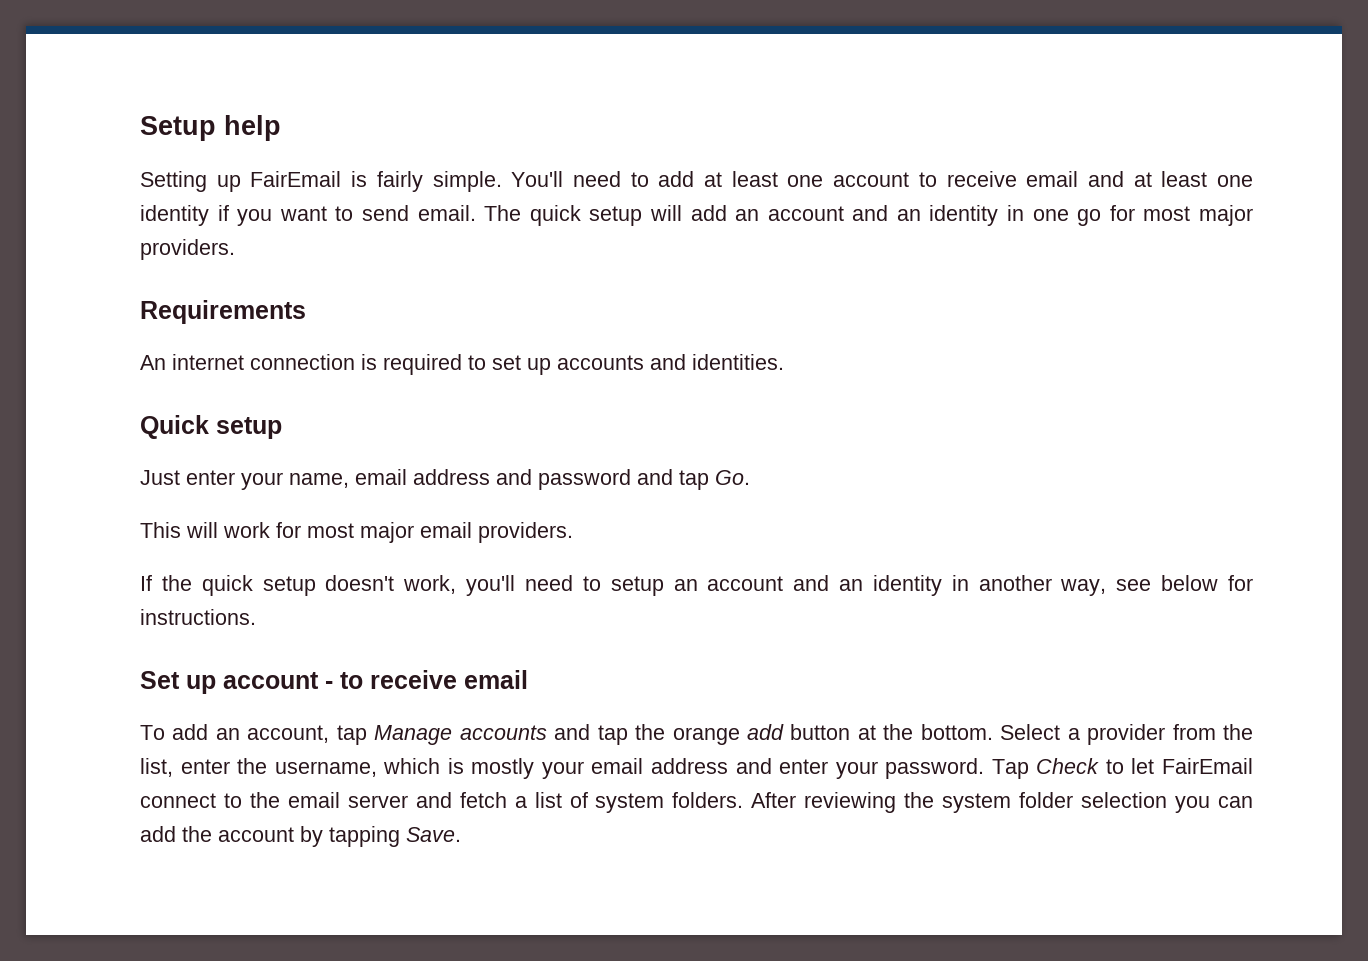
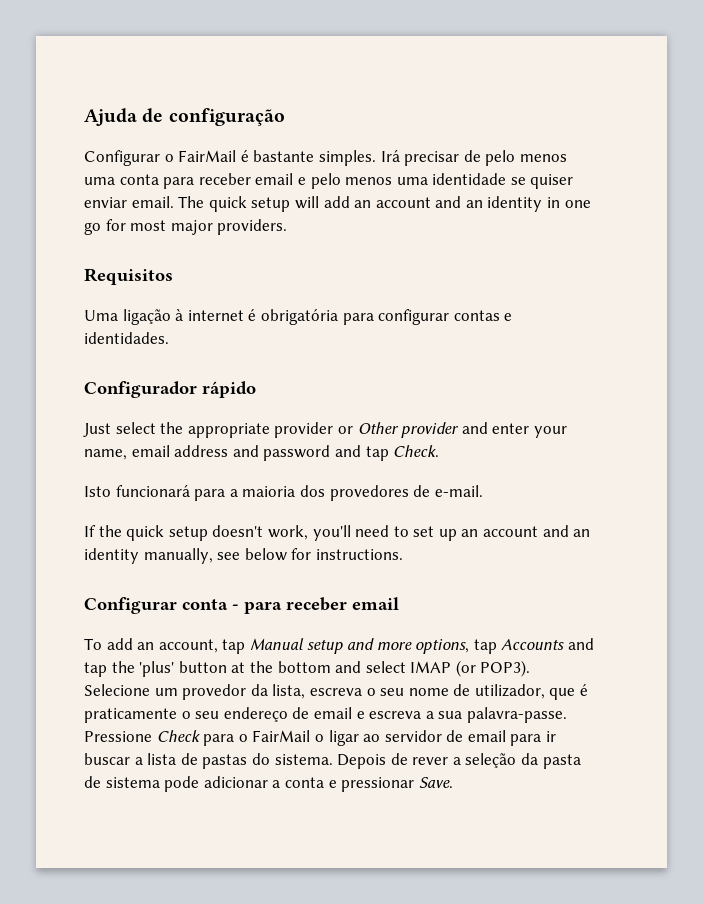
[140,115,281,141] [140,171,1254,192] [140,205,409,226] Setup help // Setting up FairEmail is fairly simple. You'll need to add at least one account to receive email and at least one identity if you want to send -> [84,108,285,126] [84,150,567,166] [84,173,574,189] [84,197,127,208] Ajuda de configuração // Configurar o FairMail é bastante simples. Irá precisar de pelo menos uma conta para receber email e pelo menos uma identidade se quiser enviar
[140,300,306,324] [140,354,784,375] [140,415,282,439] [140,470,180,485] Requirements // An internet connection is required to set up accounts and identities. // Quick setup // Just -> [84,268,173,285] [84,309,513,325] [84,332,169,344] [84,381,256,398] [83,422,488,438] Requisitos // Uma ligação à internet é obrigatória para configurar contas e identidades. // Configurador rápido // Just select the appropriate provider or Other provider and
[715,470,750,485] [140,522,573,543] Go. // This will work for most major email providers. -> [393,445,440,457] [84,485,483,501] Check. // Isto funcionará para a maioria dos provedores de e-mail.
[610,575,1107,596] setup an account and an identity in another way, -> [413,525,591,541] [84,548,213,564] set up an account and an identity manually,
[140,670,457,694] Set up account - to receive -> [84,597,347,614] Configurar conta - para receber
[374,725,547,745] Manage accounts -> [249,638,565,654] Manual setup and more options, tap Accounts
[672,724,784,745] orange add -> [139,661,175,677] 'plus'
[920,724,1254,745] [140,758,1253,779] [140,792,1253,813] [140,826,400,847] bottom. Select a provider from the list, enter the username, which is mostly your email address and enter your password. Tap Check to let FairEmail connect to the email server and fetch a list of system folders. After reviewing the system folder selection you can add the account by tapping -> [277,660,531,677] [84,684,589,700] [84,707,567,723] [84,730,557,746] [84,753,581,769] [84,776,415,792] bottom and select IMAP (or POP3). Selecione um provedor da lista, escreva o seu nome de utilizador, que é praticamente o seu endereço de email e escreva a sua palavra-passe. Pressione Check para o FairMail o ligar ao servidor de email para ir buscar a lista de pastas do sistema. Depois de rever a seleção da pasta de sistema pode adicionar a conta e pressionar

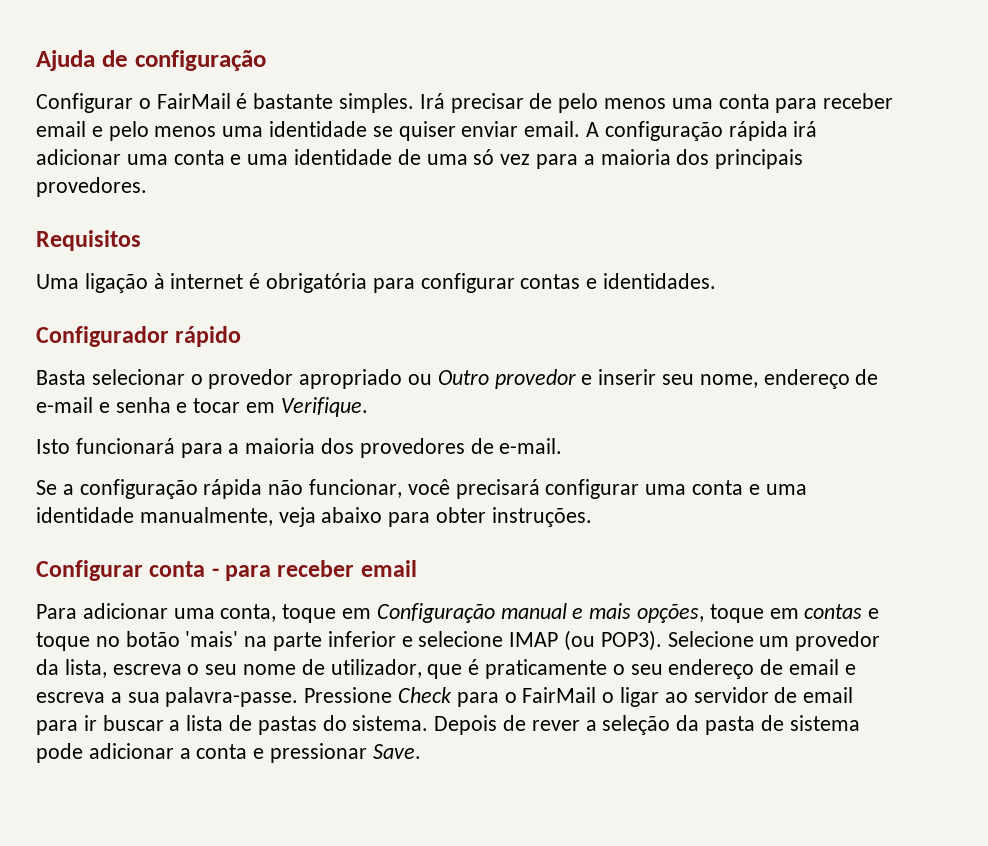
[178,196,591,212] [84,219,288,235] The quick setup will add an account and an identity in one go for most major providers. -> [586,121,818,141] [36,149,804,169] [36,177,147,197] A configuração rápida irá adicionar uma conta e uma identidade de uma só vez para a maioria dos principais provedores.
[83,422,567,438] [84,445,440,461] Just select the appropriate provider or Other provider and enter your name, email address and password and tap Check. -> [36,369,879,389] [36,397,368,417] Basta selecionar o provedor apropriado ou Outro provedor e inserir seu nome, endereço de e-mail e senha e tocar em Verifique.
[84,525,591,541] [84,548,403,564] If the quick setup doesn't work, you'll need to set up an account and an identity manually, see below for instructions. -> [36,479,807,499] [36,507,592,527] Se a configuração rápida não funcionar, você precisará configurar uma conta e uma identidade manualmente, veja abaixo para obter instruções.
[84,638,595,654] [84,660,476,677] To add an account, tap Manual setup and more options, tap Accounts and tap the 'plus' button at the bottom and select IMAP (or -> [36,603,880,623] [36,630,596,651] Para adicionar uma conta, toque em Configuração manual e mais opções, toque em contas e toque no botão 'mais' na parte inferior e selecione IMAP (ou

